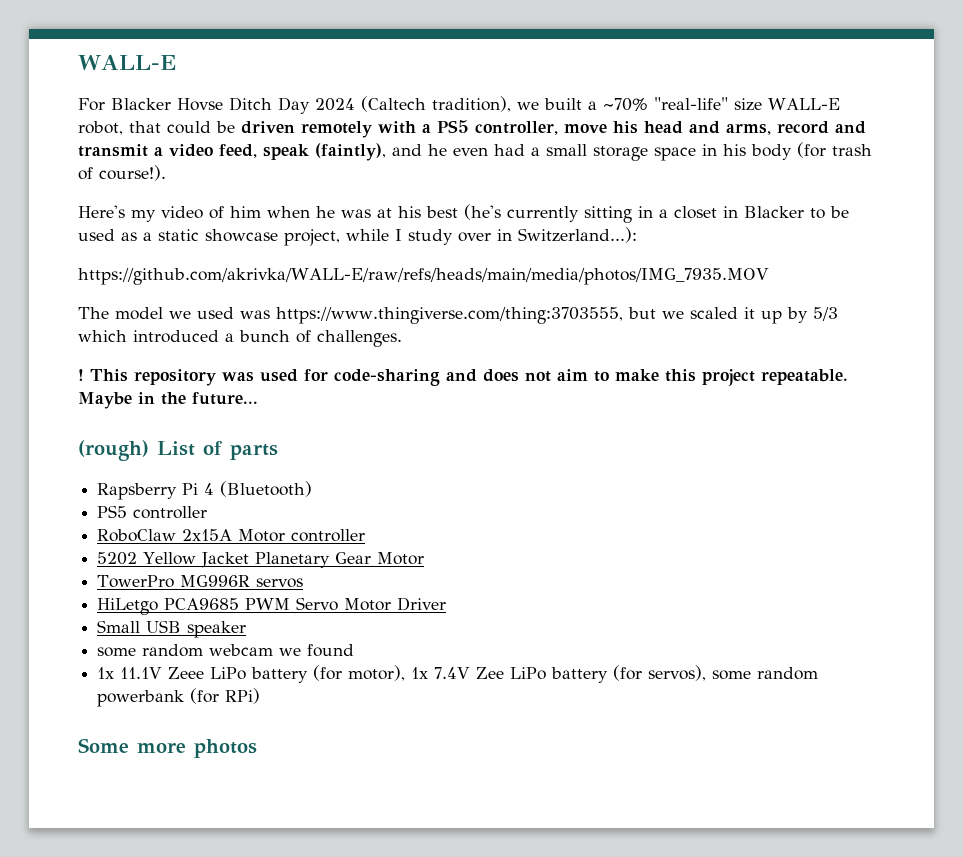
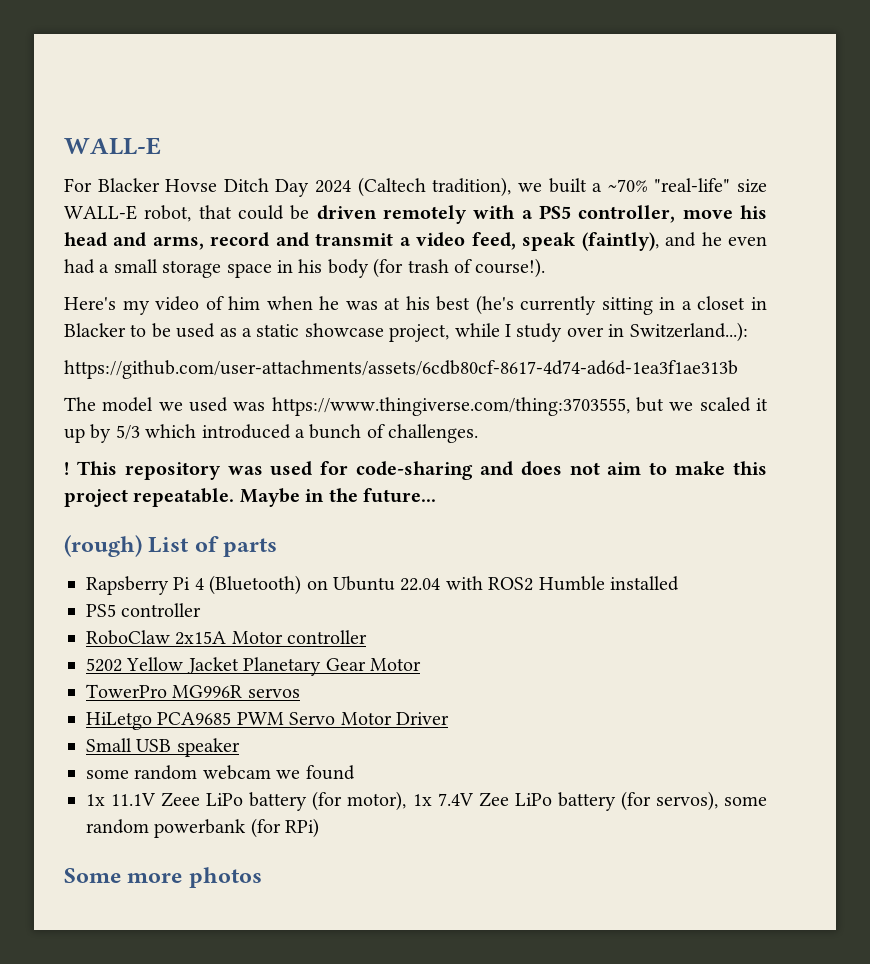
[78,268,769,285] https://github.com/akrivka/WALL-E/raw/refs/heads/main/media/photos/IMG_7935.MOV -> [64,360,738,379] https://github.com/user-attachments/assets/6cdb80cf-8617-4d74-ad6d-1ea3f1ae313b
(313, 489) none -> [306,576,679,591] on Ubuntu 22.04 with ROS2 Humble installed

